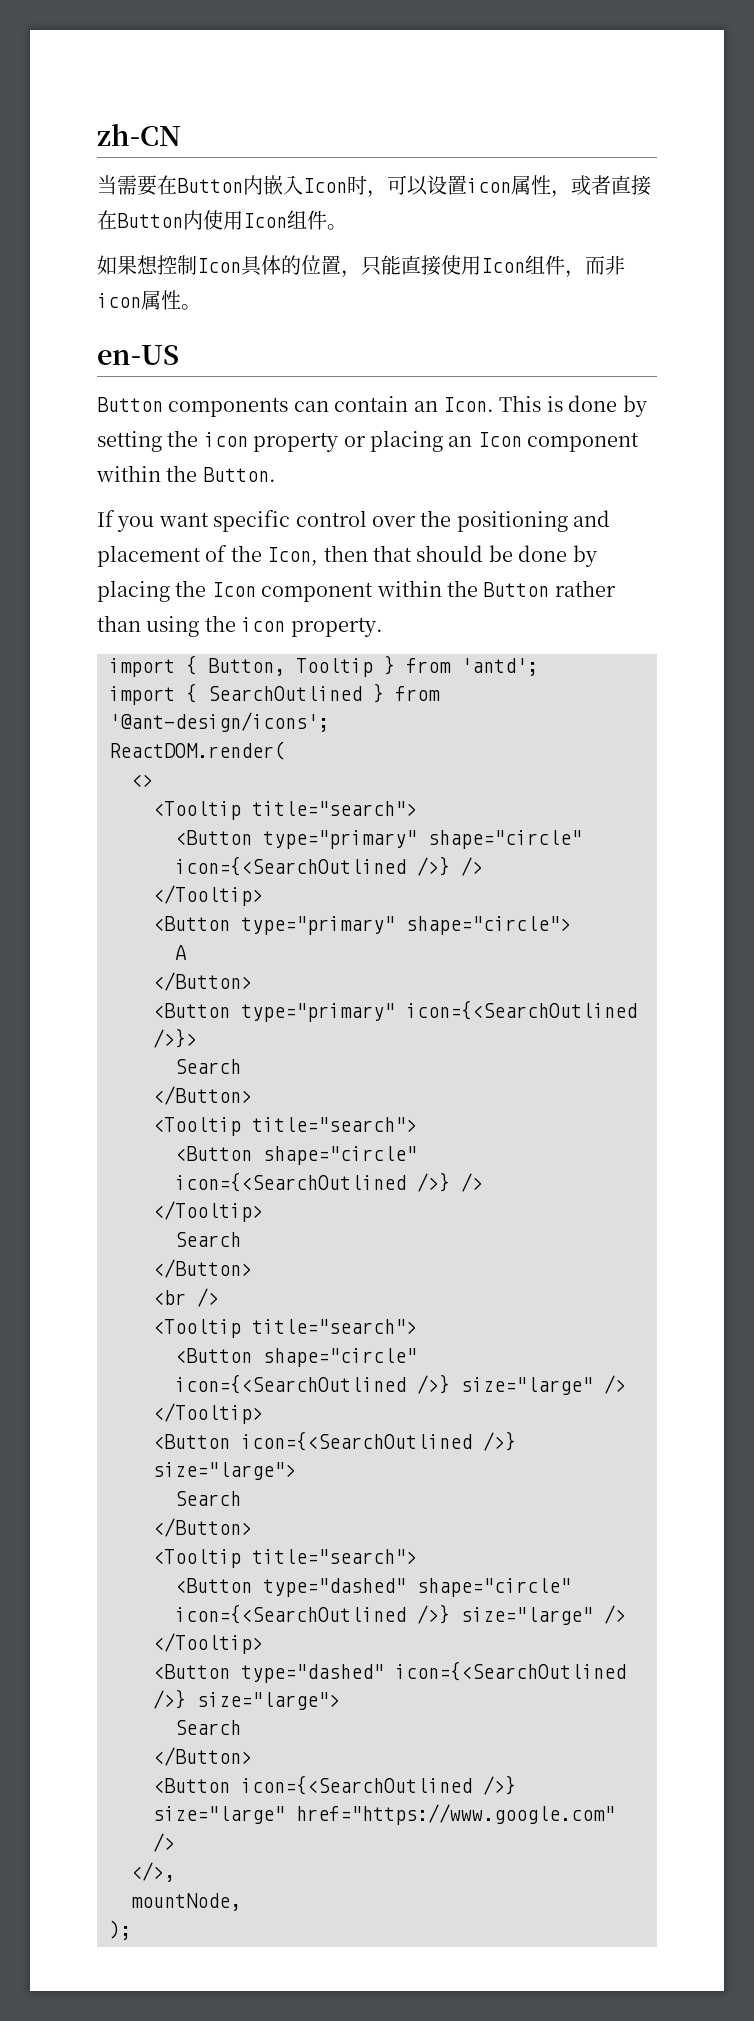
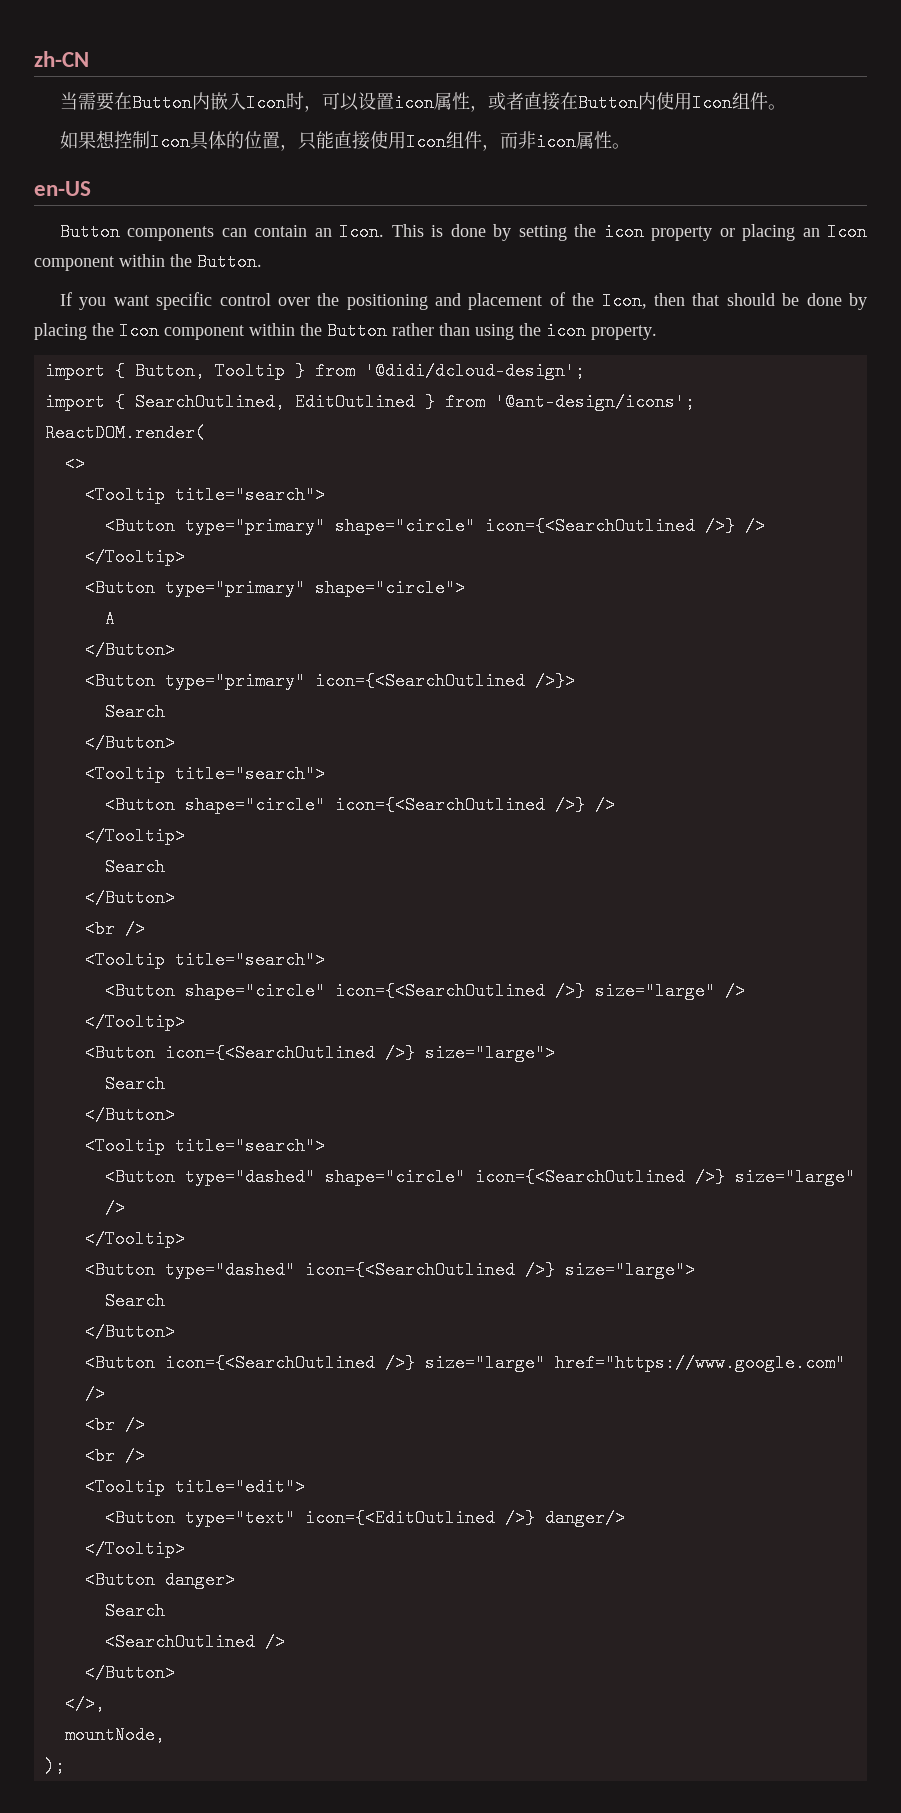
[461,658,538,676] [109,683,362,705] 'antd'; // import { SearchOutlined -> [364,362,585,380] [44,393,415,411] '@didi/dcloud-design'; // import { SearchOutlined, EditOutlined
(175, 1842) none -> [84,1416,145,1434] [84,1447,145,1465] [84,1478,305,1496] [104,1509,625,1527] [84,1540,185,1558] [84,1571,235,1589] [104,1602,165,1620] [104,1633,285,1651] [84,1664,175,1682] // <br /> // <br /> // <Tooltip title="edit"> // <Button type="text" icon={<EditOutlined />} danger/> // </Tooltip> // <Button danger> // Search // <SearchOutlined /> // </Button>

